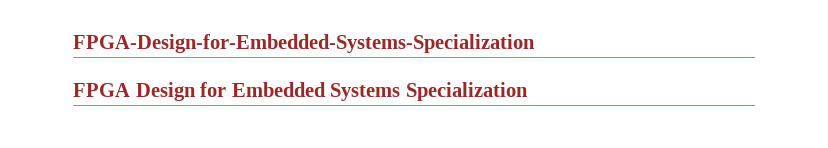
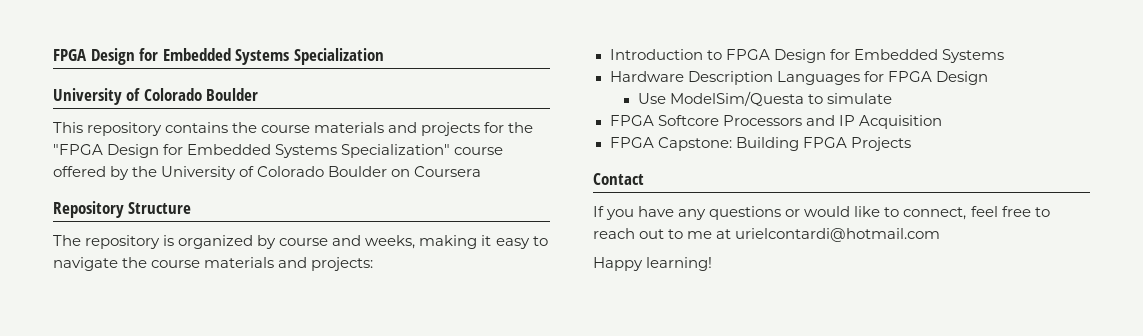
[73,34,535,53] FPGA-Design-for-Embedded-Systems-Specialization // -> (53, 55) none
(528, 91) none -> [53,88,259,105] [53,122,534,136] [53,144,504,158] [53,166,482,180] [53,201,192,218] [53,235,548,249] [53,257,374,271] [609,49,1004,63] [609,71,988,85] [637,91,893,106] [609,115,942,129] [609,137,911,151] [593,173,644,185] [593,206,1050,220] [593,228,941,242] [593,257,713,271] // University of Colorado Boulder // This repository contains the course materials and projects for the "FPGA Design for Embedded Systems Specialization" course offered by the University of Colorado Boulder on Coursera // Repository Structure // The repository is organized by course and weeks, making it easy to navigate the course materials and projects: // Introduction to FPGA Design for Embedded Systems // Hardware Description Languages for FPGA Design // Use ModelSim/Questa to simulate // FPGA Softcore Processors and IP Acquisition // FPGA Capstone: Building FPGA Projects // Contact // If you have any questions or would like to connect, feel free to reach out to me at urielcontardi@hotmail.com // Happy learning!

